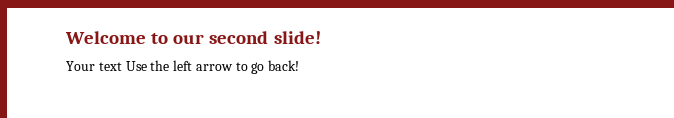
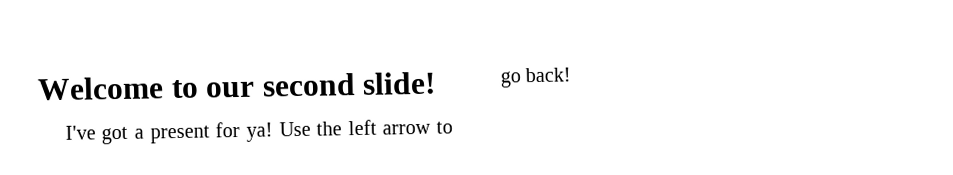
[66,61,122,71] Your text -> [64,121,273,145] I've got a present for ya!

